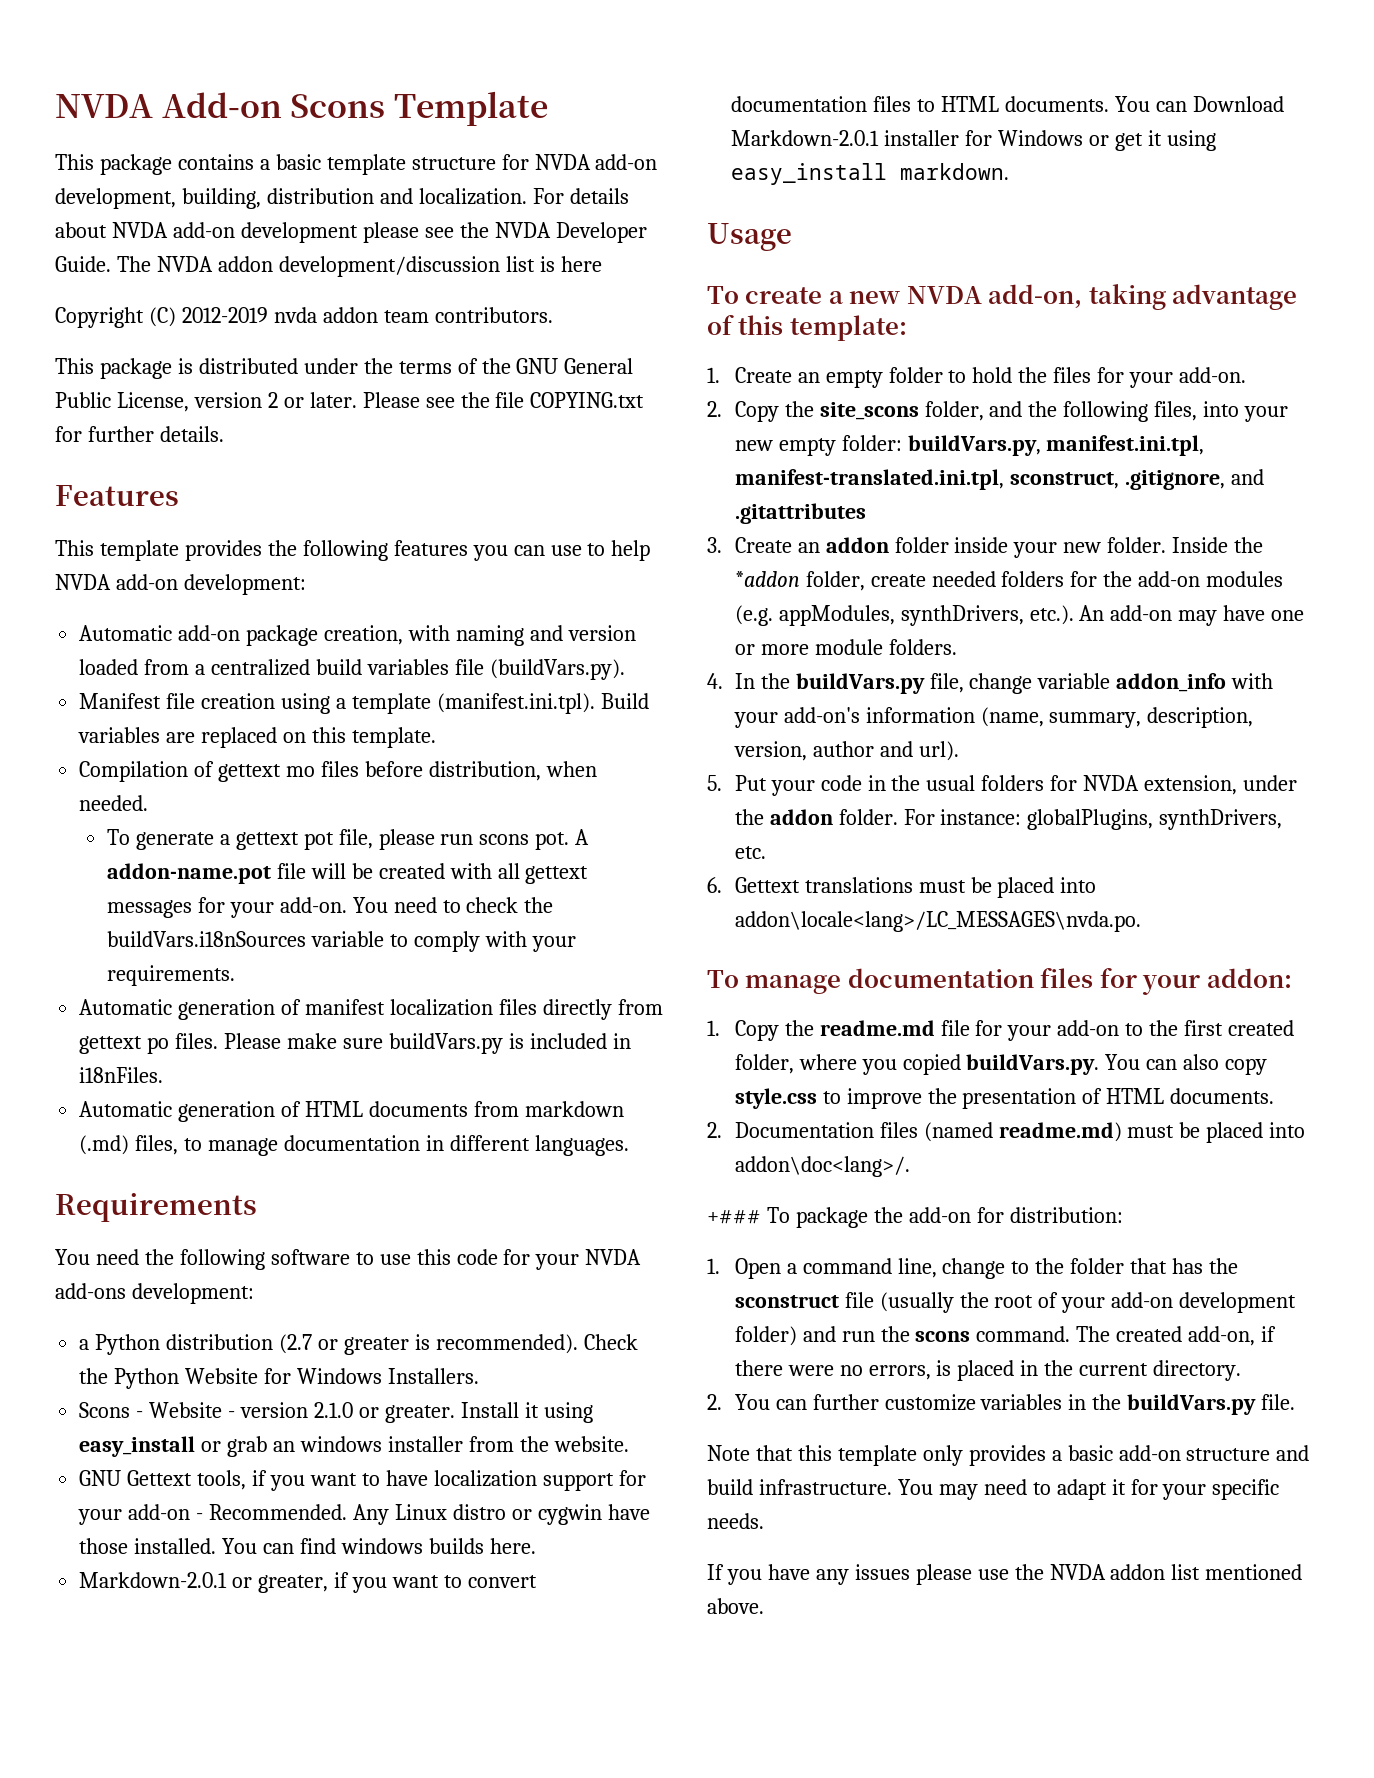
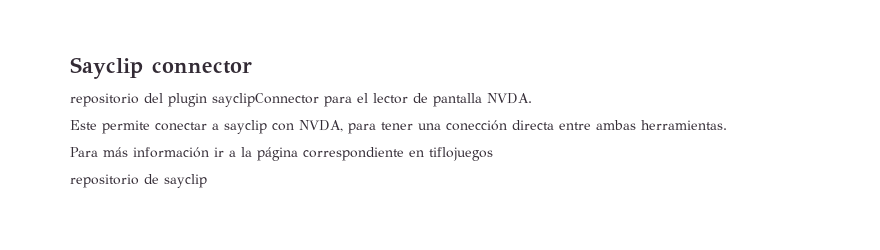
[55,91,548,126] [55,154,658,175] [55,188,629,209] [55,222,647,243] [55,256,602,277] [55,307,553,328] [55,358,634,379] [55,392,645,412] [55,426,224,442] [55,485,179,506] [55,540,651,561] [55,574,306,595] [79,625,636,646] [79,659,625,680] [79,693,649,714] [78,727,436,748] [79,761,597,782] [79,795,149,811] [106,829,590,850] [106,863,589,884] [106,897,554,918] [106,931,576,952] [106,965,235,986] [79,999,663,1020] [79,1033,631,1054] [79,1067,164,1083] [79,1101,624,1122] [79,1135,629,1156] [55,1193,257,1222] [55,1249,642,1270] [55,1283,254,1304] [79,1334,638,1355] [79,1368,479,1389] [79,1402,593,1423] [79,1436,629,1457] [79,1470,646,1491] [78,1504,650,1525] [79,1538,536,1554] [79,1572,537,1593] [731,96,1284,112] [731,130,1216,151] [731,163,1010,185] [707,223,792,251] [707,284,1298,310] [707,314,907,341] [707,367,1247,388] [707,401,1289,422] [734,435,1205,456] [734,469,1264,490] [734,503,866,524] [707,537,1264,558] [734,571,1284,591] [734,605,1305,626] [734,639,957,655] [707,673,1274,694] [733,707,1254,728] [733,741,959,761] [707,775,1298,796] [734,809,1283,830] [734,846,766,859] [707,877,1097,898] [734,911,1141,932] [707,967,1292,995] [707,1020,1295,1041] [734,1054,1268,1075] [734,1088,1275,1109] [707,1122,1306,1143] [734,1156,910,1177] [707,1207,1123,1228] [707,1258,1239,1279] [734,1292,1297,1313] [734,1326,1277,1346] [734,1360,1242,1381] [707,1394,1296,1415] [707,1445,1310,1466] [707,1479,1280,1500] [707,1513,764,1529] [707,1564,1303,1585] [707,1598,764,1614] NVDA Add-on Scons Template // This package contains a basic template structure for NVDA add-on development, building, distribution and localization. For details about NVDA add-on development please see the NVDA Developer Guide. The NVDA addon development/discussion list is here // Copyright (C) 2012-2019 nvda addon team contributors. // This package is distributed under the terms of the GNU General Public License, version 2 or later. Please see the file COPYING.txt for further details. // Features // This template provides the following features you can use to help NVDA add-on development: // Automatic add-on package creation, with naming and version loaded from a centralized build variables file (buildVars.py). // Manifest file creation using a template (manifest.ini.tpl). Build variables are replaced on this template. // Compilation of gettext mo files before distribution, when needed. // To generate a gettext pot file, please run scons pot. A addon-name.pot file will be created with all gettext messages for your add-on. You need to check the buildVars.i18nSources variable to comply with your requirements. // Automatic generation of manifest localization files directly from gettext po files. Please make sure buildVars.py is included in i18nFiles. // Automatic generation of HTML documents from markdown (.md) files, to manage documentation in different languages. // Requirements // You need the following software to use this code for your NVDA add-ons development: // a Python distribution (2.7 or greater is recommended). Check the Python Website for Windows Installers. // Scons - Website - version 2.1.0 or greater. Install it using easy_install or grab an windows installer from the website. // GNU Gettext tools, if you want to have localization support for your add-on - Recommended. Any Linux distro or cygwin have those installed. You can find windows builds here. // Markdown-2.0.1 or greater, if you want to convert documentation files to HTML documents. You can Download Markdown-2.0.1 installer for Windows or get it using easy_install markdown. // Usage // To create a new NVDA add-on, taking advantage of this template: // 1. Create an empty folder to hold the files for your add-on. // 2. Copy the site_scons folder, and the following files, into your new empty folder: buildVars.py, manifest.ini.tpl, manifest-translated.ini.tpl, sconstruct, .gitignore, and .gitattributes // 3. Create an addon folder inside your new folder. Inside the *addon folder, create needed folders for the add-on modules (e.g. appModules, synthDrivers, etc.). An add-on may have one or more module folders. // 4. In the buildVars.py file, change variable addon_info with your add-on's information (name, summary, description, version, author and url). // 5. Put your code in the usual folders for NVDA extension, under the addon folder. For instance: globalPlugins, synthDrivers, etc. // 6. Gettext translations must be placed into addon\locale<lang>/LC_MESSAGES\nvda.po. // To manage documentation files for your addon: // 1. Copy the readme.md file for your add-on to the first created folder, where you copied buildVars.py. You can also copy style.css to improve the presentation of HTML documents. // 2. Documentation files (named readme.md) must be placed into addon\doc<lang>/. // +### To package the add-on for distribution: // 1. Open a command line, change to the folder that has the sconstruct file (usually the root of your add-on development folder) and run the scons command. The created add-on, if there were no errors, is placed in the current directory. // 2. You can further customize variables in the buildVars.py file. // Note that this template only provides a basic add-on structure and build infrastructure. You may need to adapt it for your specific needs. // If you have any issues please use the NVDA addon list mentioned above. -> [70,57,252,79] [70,93,532,107] [70,120,727,134] [70,147,493,161] [70,174,207,188] Sayclip connector // repositorio del plugin sayclipConnector para el lector de pantalla NVDA. // Este permite conectar a sayclip con NVDA, para tener una conección directa entre ambas herramientas. // Para más información ir a la página correspondiente en tiflojuegos // repositorio de sayclip

